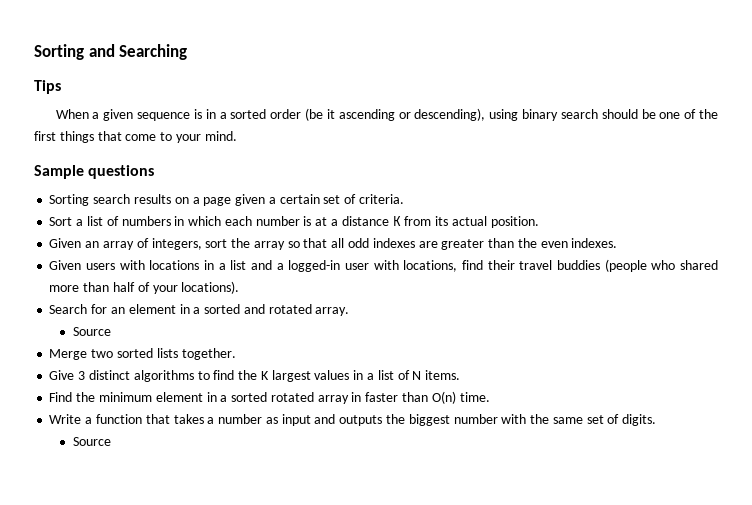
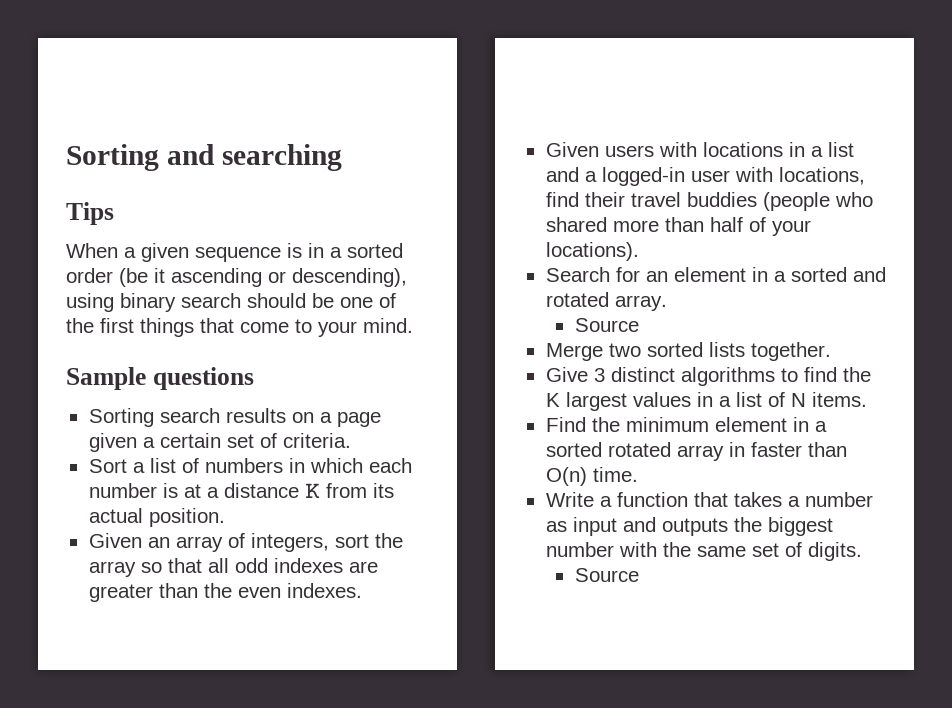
[119,44,188,60] Searching -> [221,144,342,171] searching

